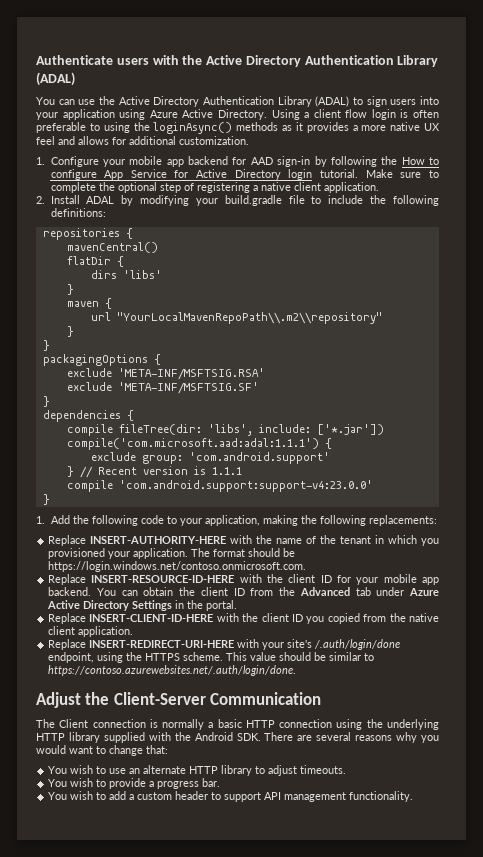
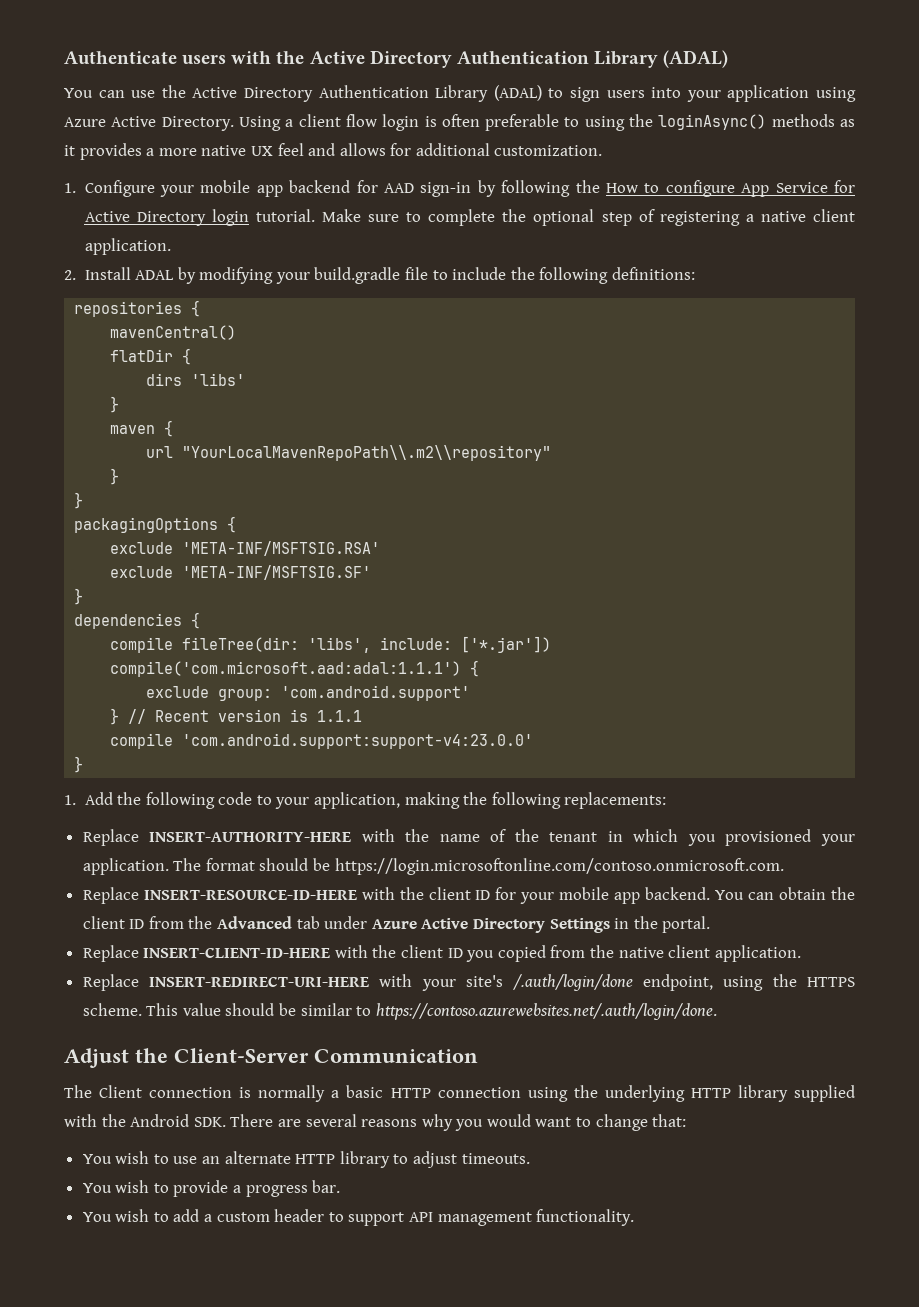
[48,561,307,572] https://login.windows.net/contoso.onmicrosoft.com. -> [334,858,784,875] https://login.microsoftonline.com/contoso.onmicrosoft.com.

